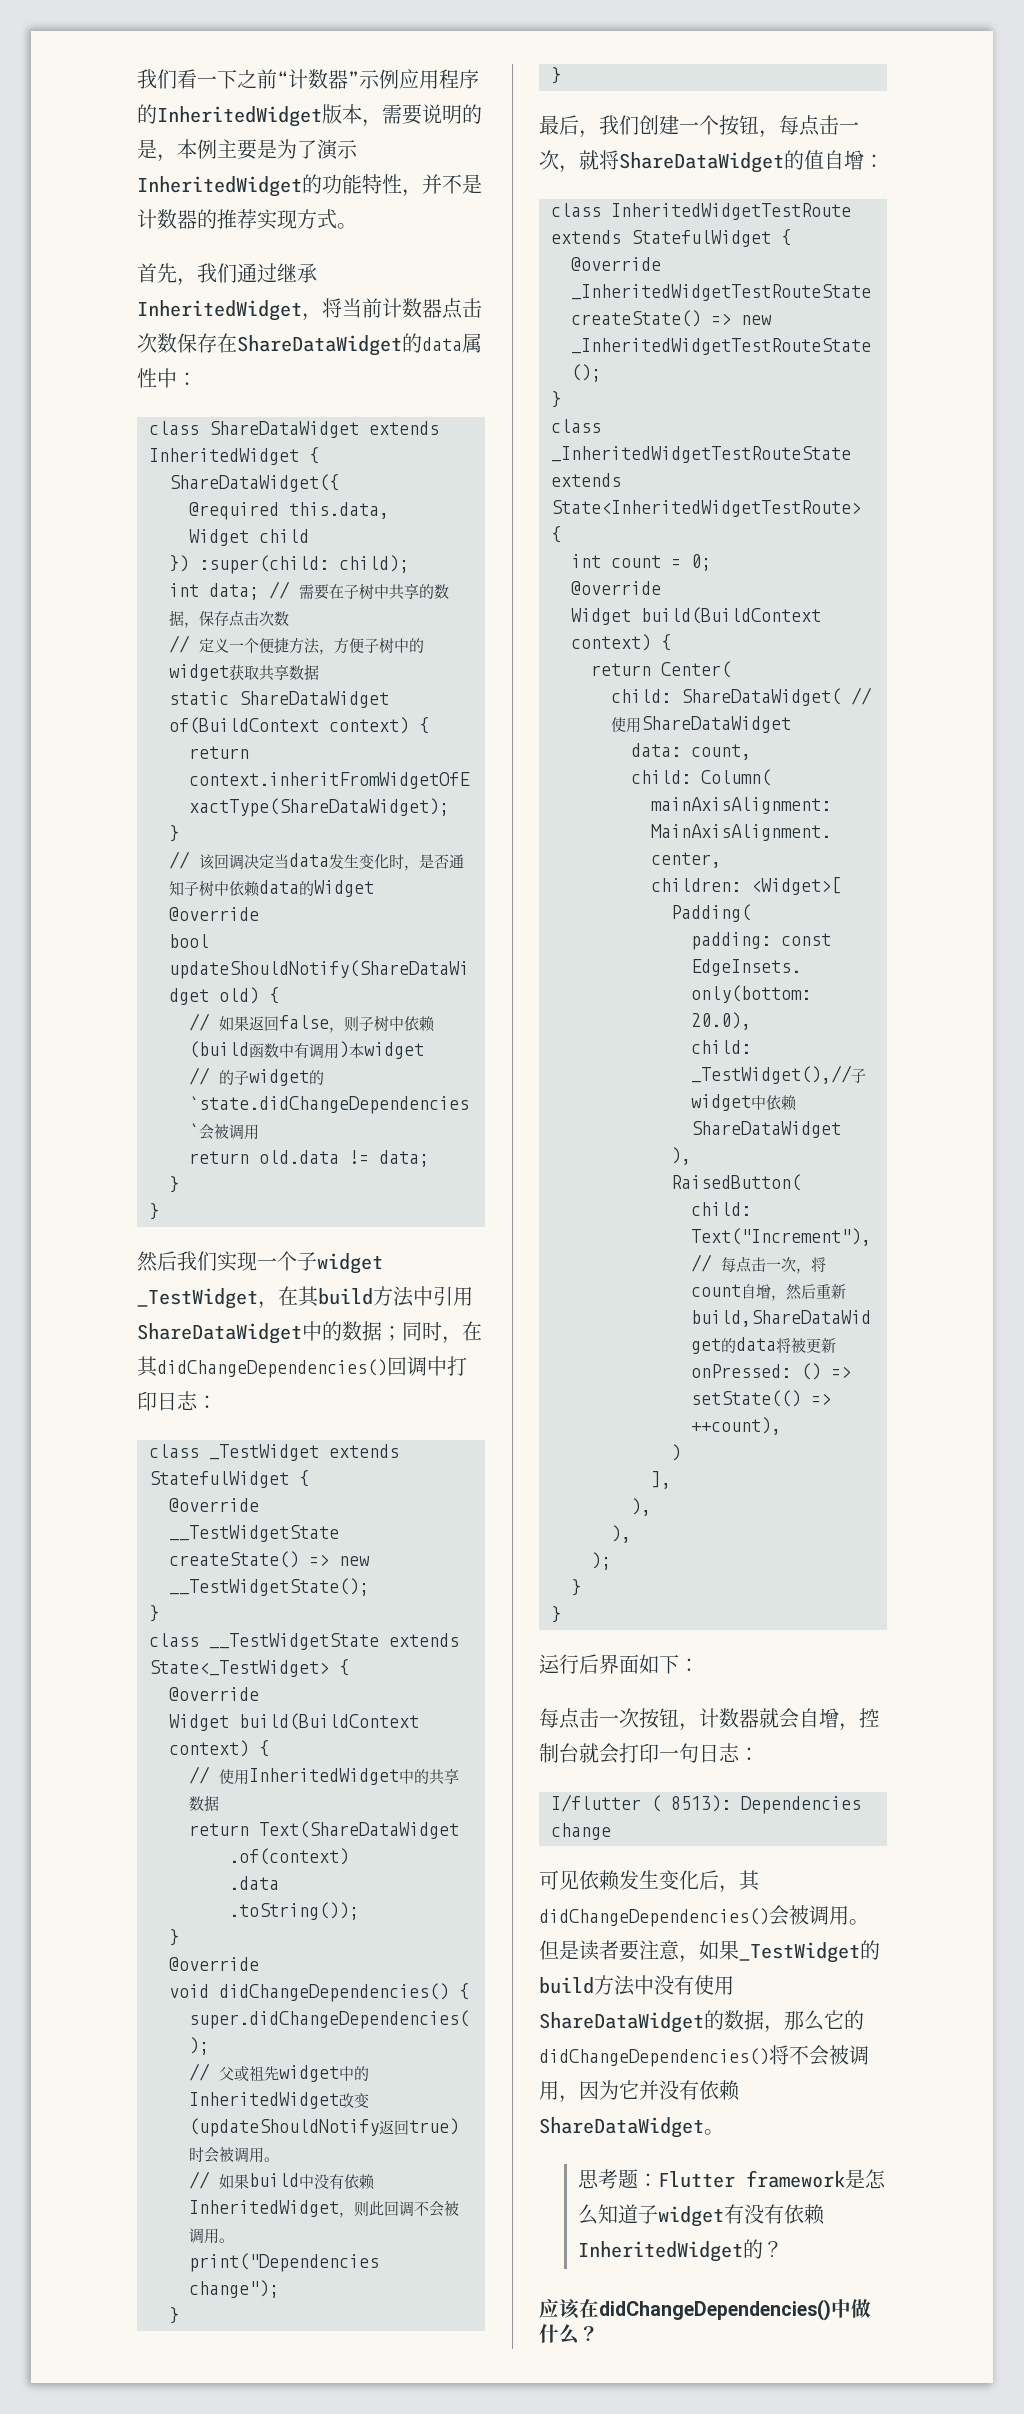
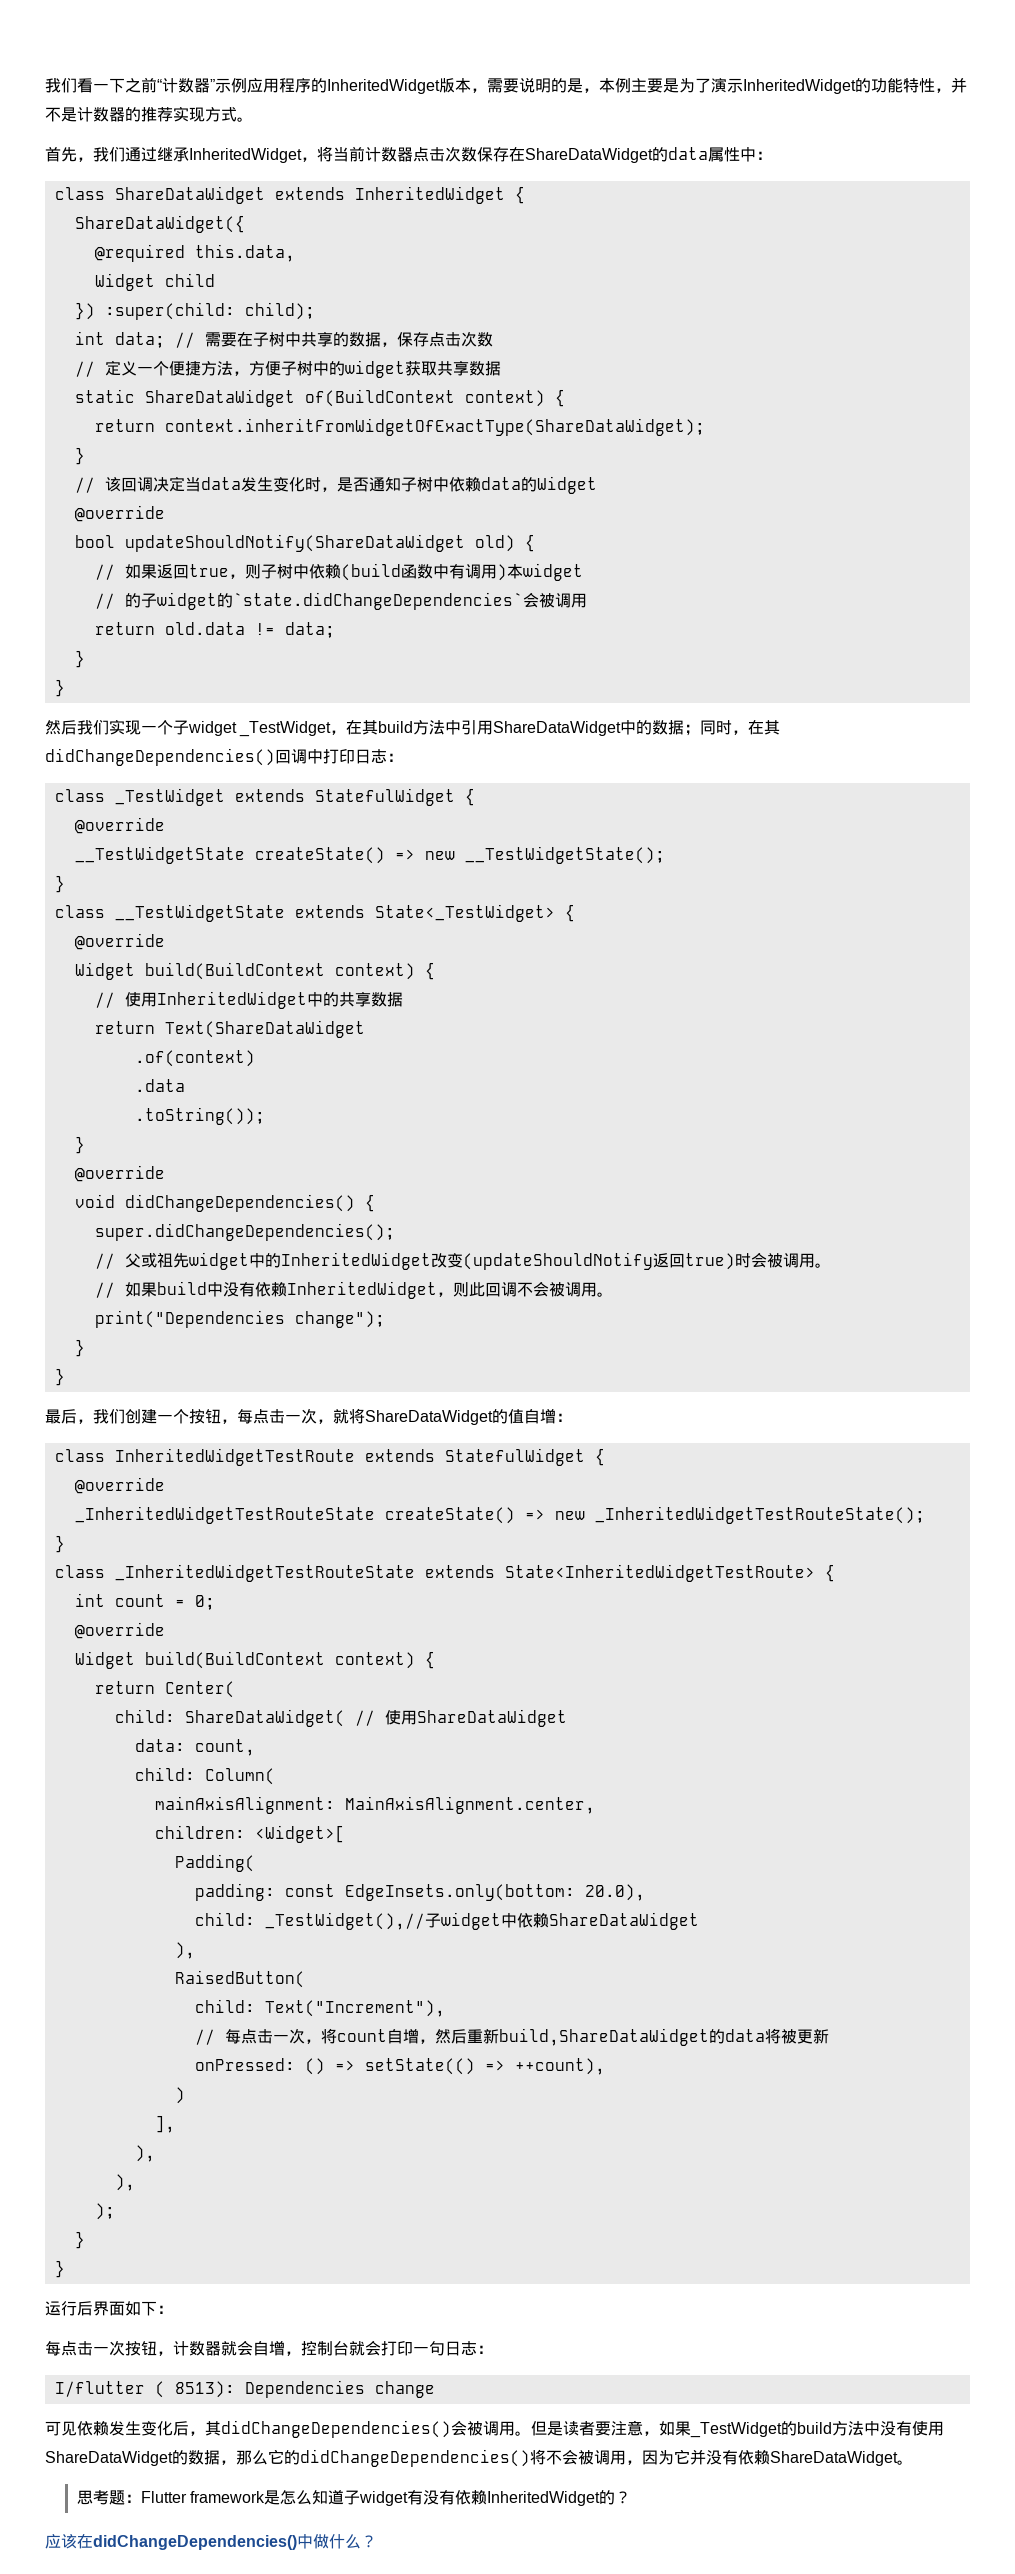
[279,1015,329,1029] false -> [188,564,229,577] true

